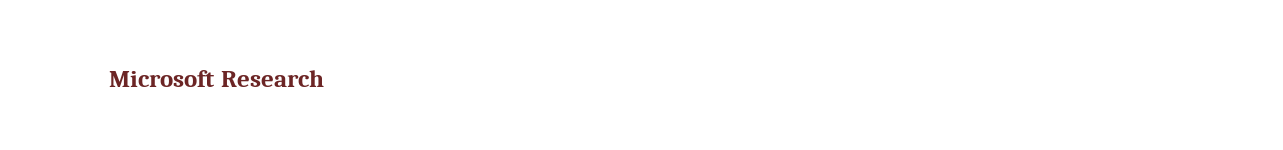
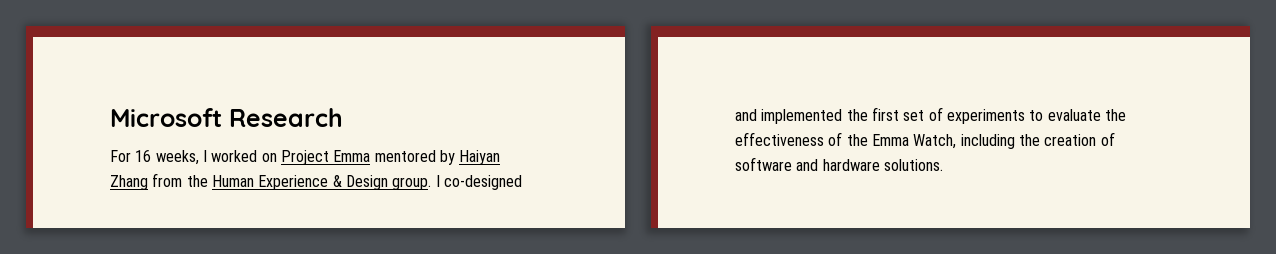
(324, 78) none -> [110,150,501,165] [110,173,522,190] [735,107,1126,124] [735,132,1115,149] [735,157,943,171] // For 16 weeks, I worked on Project Emma mentored by Haiyan Zhang from the Human Experience & Design group. I co-designed and implemented the first set of experiments to evaluate the effectiveness of the Emma Watch, including the creation of software and hardware solutions.

